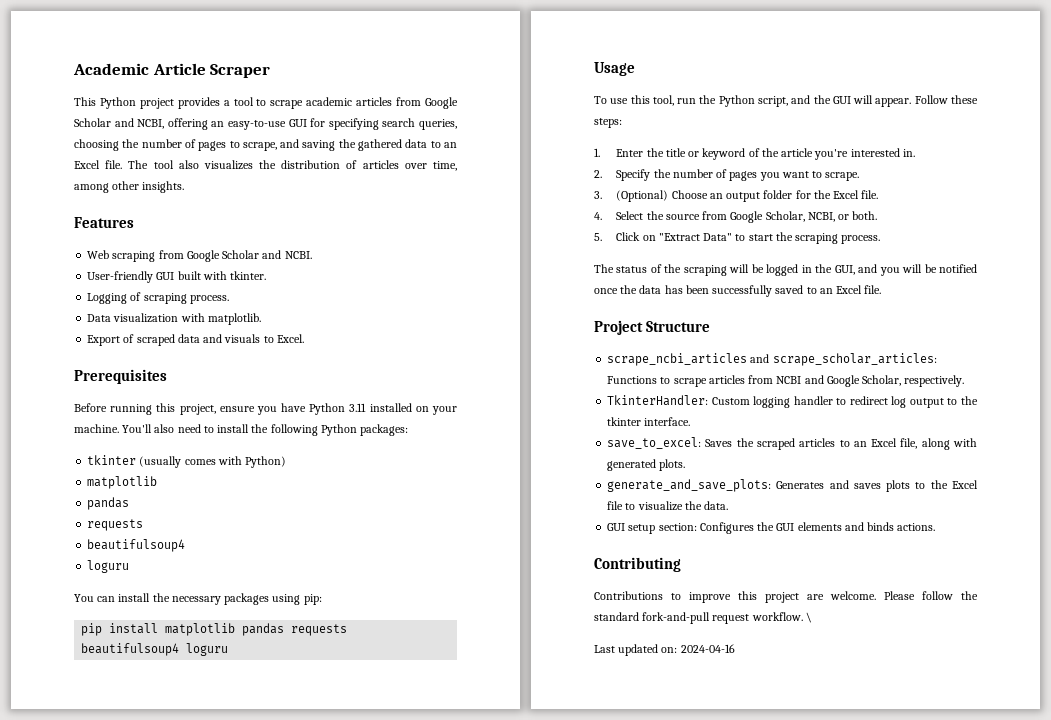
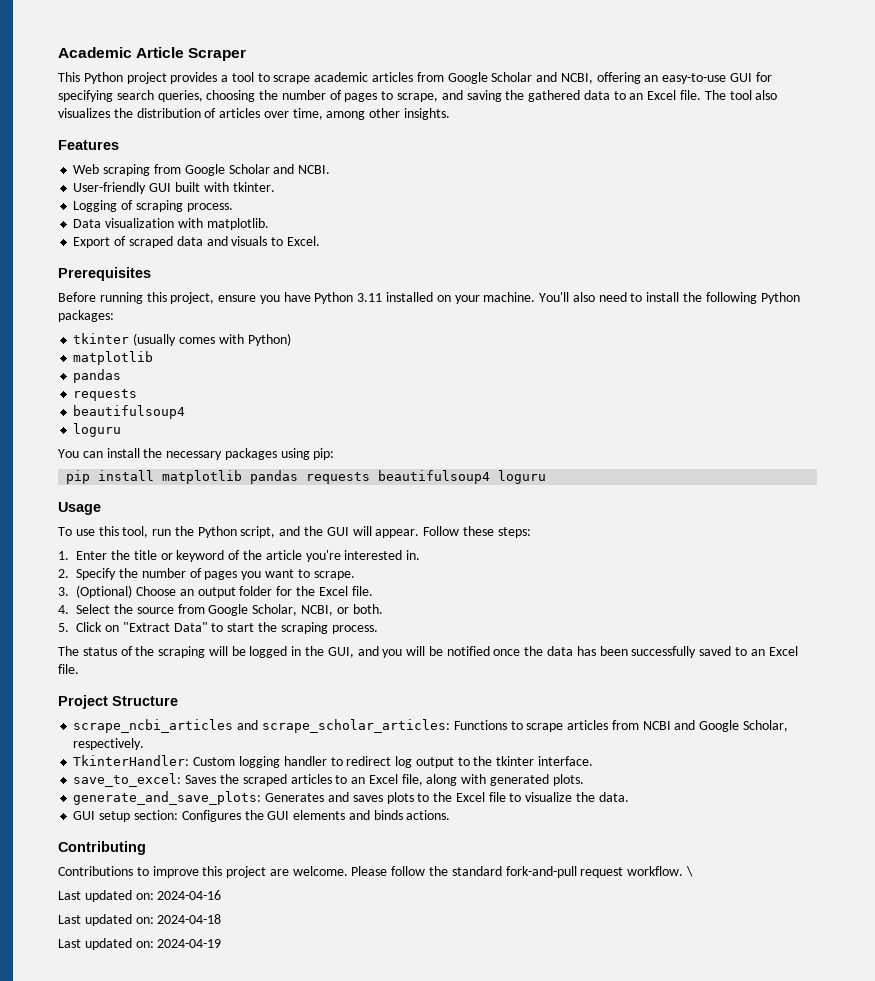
(735, 648) none -> [58,914,222,926] [58,938,222,950] // Last updated on: 2024-04-18 // Last updated on: 2024-04-19

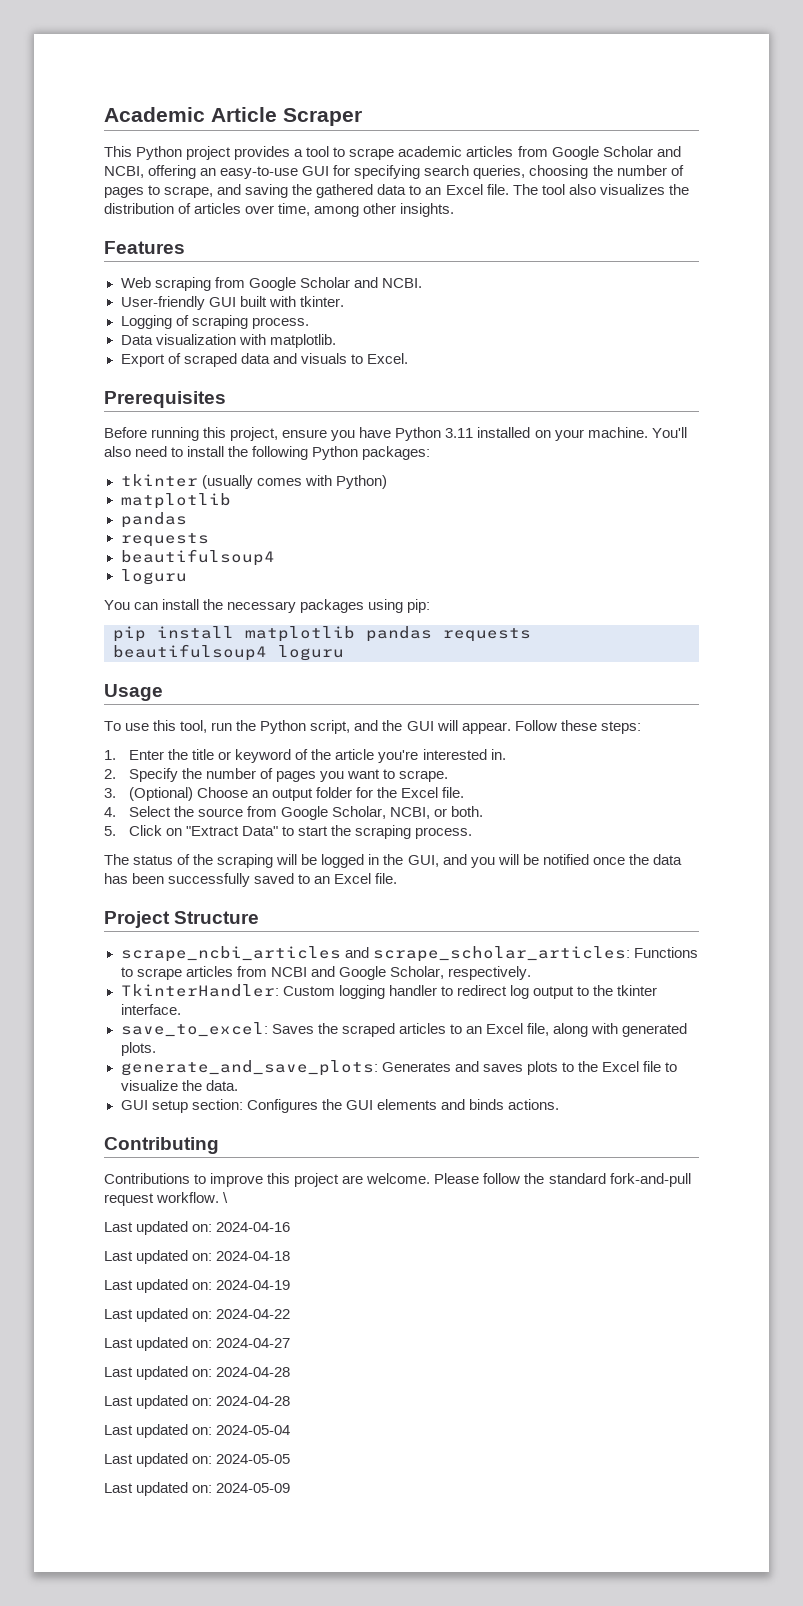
(222, 943) none -> [104,1308,291,1322] [104,1337,291,1351] [104,1366,291,1380] [104,1395,291,1409] [104,1424,291,1438] [104,1453,291,1467] [104,1482,291,1496] // Last updated on: 2024-04-22 // Last updated on: 2024-04-27 // Last updated on: 2024-04-28 // Last updated on: 2024-04-28 // Last updated on: 2024-05-04 // Last updated on: 2024-05-05 // Last updated on: 2024-05-09

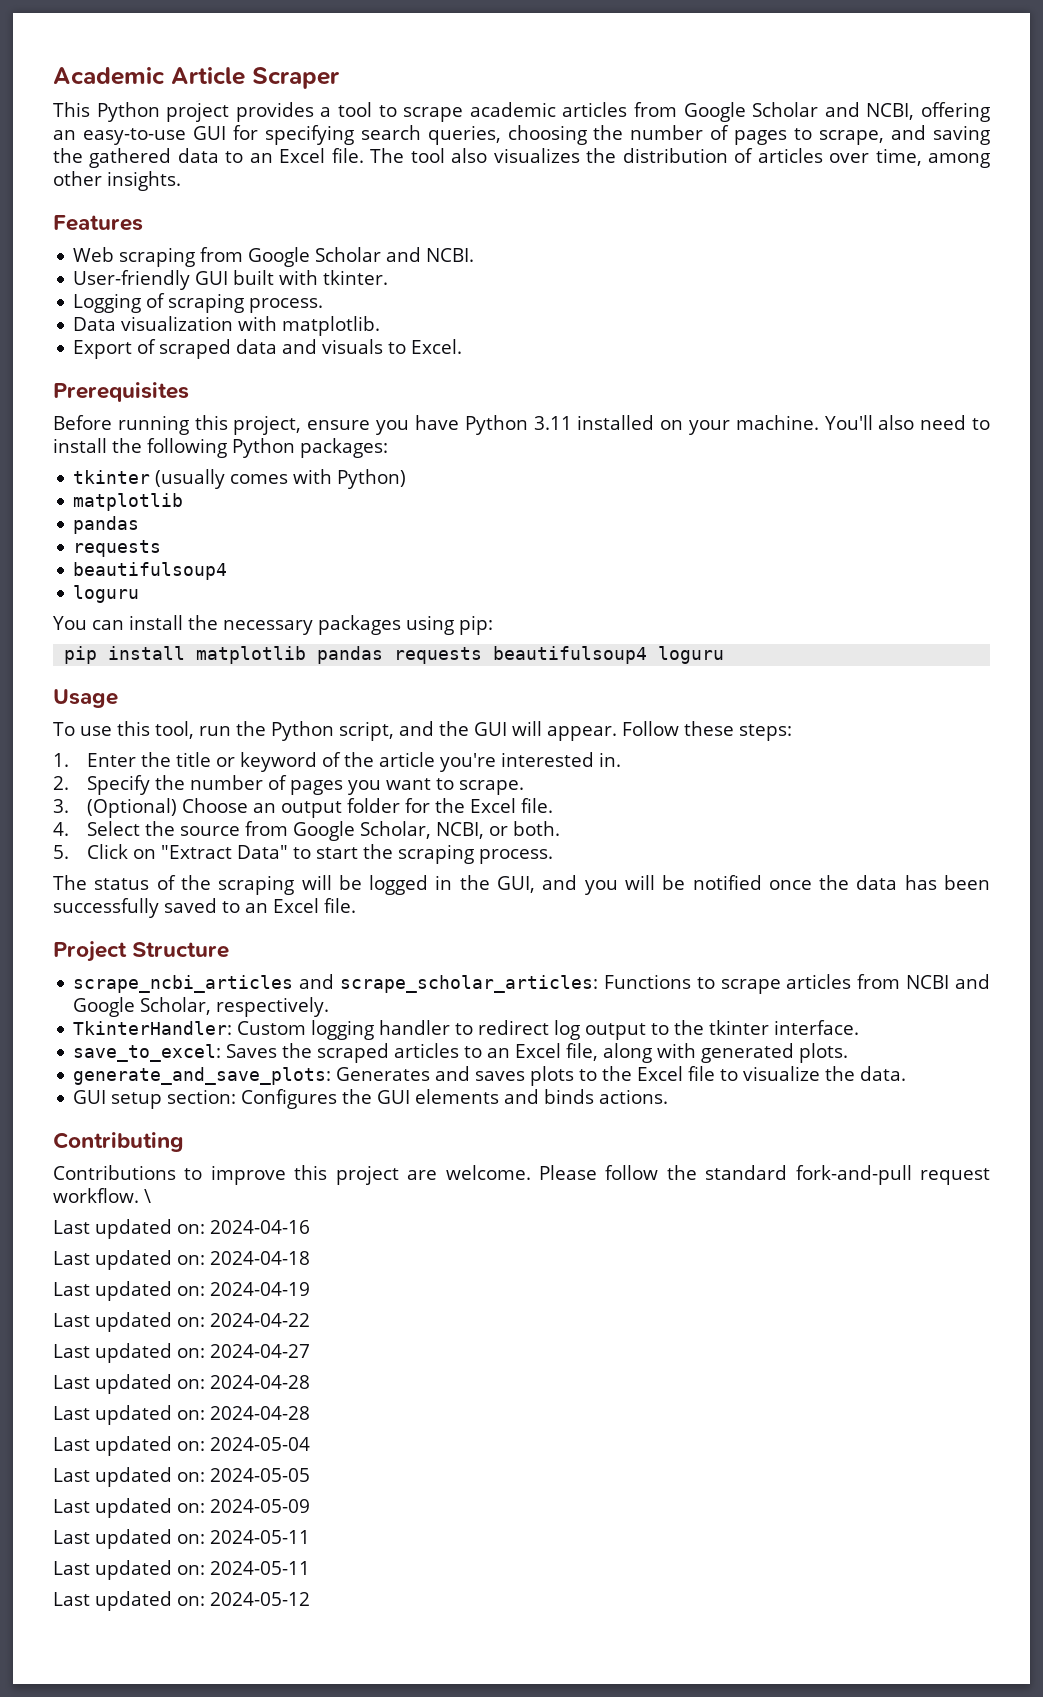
(291, 1488) none -> [53,1529,310,1549] [53,1560,310,1580] [53,1591,310,1611] // Last updated on: 2024-05-11 // Last updated on: 2024-05-11 // Last updated on: 2024-05-12

